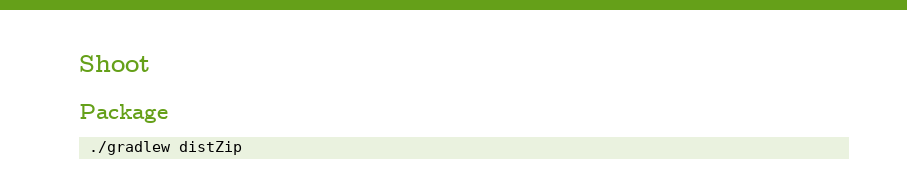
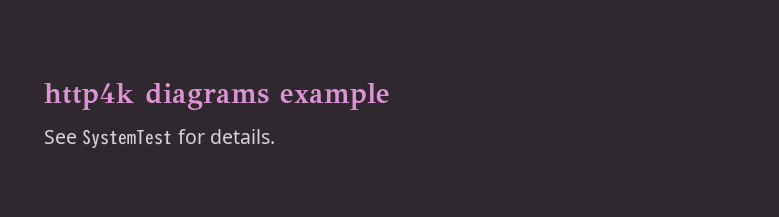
[79,55,150,72] [79,104,168,123] [88,141,242,155] Shoot // Package // ./gradlew distZip -> [44,83,390,110] [44,129,275,149] http4k diagrams example // See SystemTest for details.

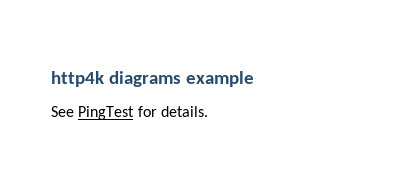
[82,129,173,149] SystemTest -> [78,106,135,120] PingTest

